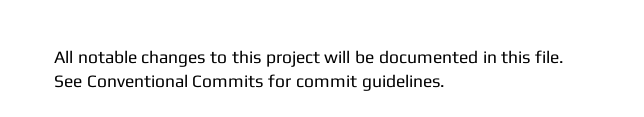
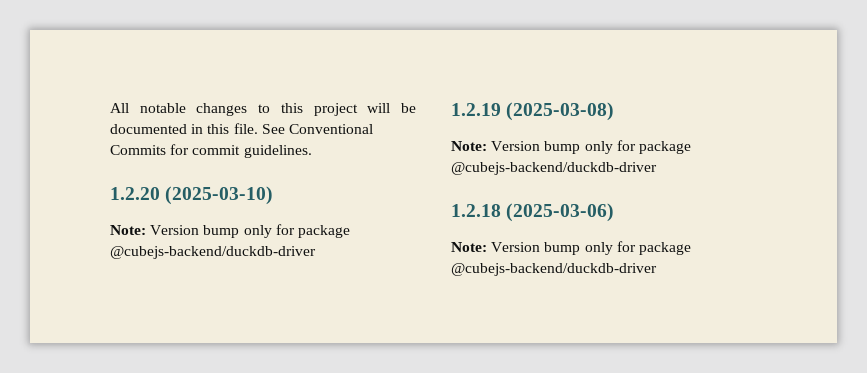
(444, 82) none -> [110,186,274,205] [110,224,350,238] [110,246,316,259] [451,102,615,121] [451,140,691,154] [451,162,657,175] [451,203,615,222] [451,241,691,255] [451,263,657,276] // 1.2.20 (2025-03-10) // Note: Version bump only for package @cubejs-backend/duckdb-driver // 1.2.19 (2025-03-08) // Note: Version bump only for package @cubejs-backend/duckdb-driver // 1.2.18 (2025-03-06) // Note: Version bump only for package @cubejs-backend/duckdb-driver

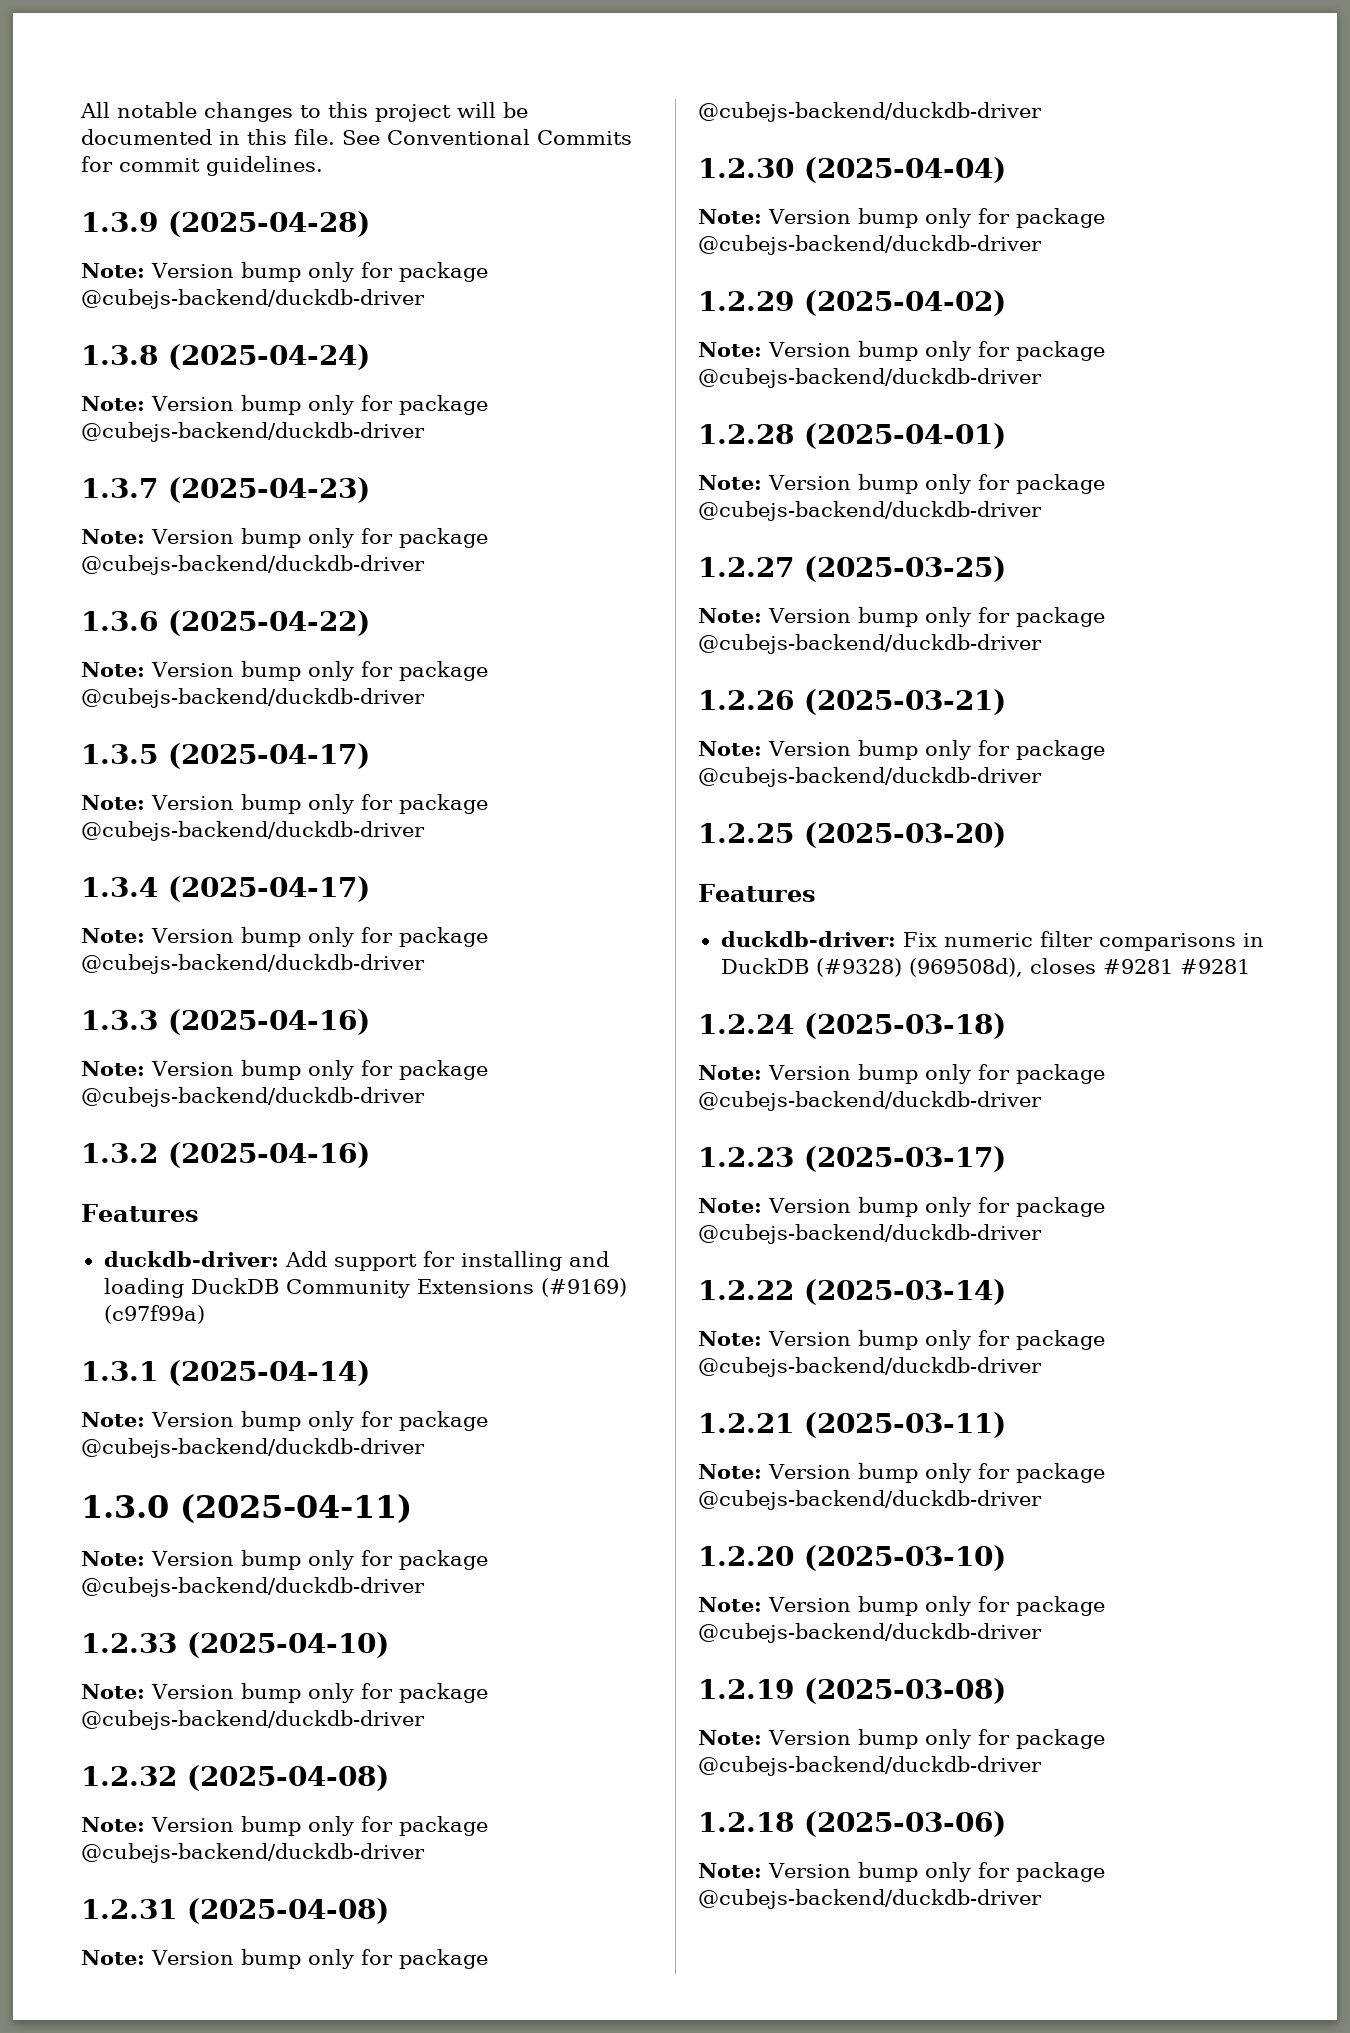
(312, 151) none -> [81,211,370,237] [81,262,488,282] [81,289,425,309] [81,344,370,370] [81,395,488,415] [81,422,425,442] [81,477,370,503] [81,528,488,548] [81,555,425,575] [81,610,370,636] [81,661,488,681] [81,688,425,708] [81,743,370,769] [81,794,488,814] [81,821,425,841] [81,876,370,902] [81,927,488,947] [81,954,425,974] [81,1009,370,1035] [81,1060,488,1080] [81,1087,425,1107] [81,1142,370,1168] [81,1204,199,1222] [103,1251,609,1271] [103,1278,627,1298] [103,1305,205,1324] [81,1360,370,1386] [81,1411,488,1431] [81,1438,425,1458] [81,1494,412,1523] [81,1550,488,1570] [81,1577,425,1597] [81,1632,389,1658] [81,1683,488,1703] [81,1710,425,1730] [81,1765,389,1791] [81,1816,488,1836] [81,1843,425,1863] [81,1898,389,1924] [81,1949,488,1969] [698,102,1042,122] [698,157,1006,183] [698,208,1105,228] [698,235,1042,255] [698,290,1006,316] [698,341,1105,361] [698,368,1042,388] [698,423,1006,449] [698,474,1105,494] [698,501,1042,521] [698,556,1006,582] [698,607,1105,627] [698,634,1042,654] [698,689,1006,715] [698,740,1105,760] [698,767,1042,787] [698,822,1006,848] [698,884,816,902] [720,931,1264,951] [720,958,1250,977] [698,1013,1006,1039] [698,1064,1105,1084] [698,1091,1042,1111] [698,1146,1006,1172] [698,1197,1105,1217] [698,1224,1042,1244] [698,1279,1006,1305] [698,1330,1105,1350] [698,1357,1042,1377] [698,1412,1006,1438] [698,1463,1105,1483] [698,1490,1042,1510] // 1.3.9 (2025-04-28) // Note: Version bump only for package @cubejs-backend/duckdb-driver // 1.3.8 (2025-04-24) // Note: Version bump only for package @cubejs-backend/duckdb-driver // 1.3.7 (2025-04-23) // Note: Version bump only for package @cubejs-backend/duckdb-driver // 1.3.6 (2025-04-22) // Note: Version bump only for package @cubejs-backend/duckdb-driver // 1.3.5 (2025-04-17) // Note: Version bump only for package @cubejs-backend/duckdb-driver // 1.3.4 (2025-04-17) // Note: Version bump only for package @cubejs-backend/duckdb-driver // 1.3.3 (2025-04-16) // Note: Version bump only for package @cubejs-backend/duckdb-driver // 1.3.2 (2025-04-16) // Features // duckdb-driver: Add support for installing and loading DuckDB Community Extensions (#9169) (c97f99a) // 1.3.1 (2025-04-14) // Note: Version bump only for package @cubejs-backend/duckdb-driver // 1.3.0 (2025-04-11) // Note: Version bump only for package @cubejs-backend/duckdb-driver // 1.2.33 (2025-04-10) // Note: Version bump only for package @cubejs-backend/duckdb-driver // 1.2.32 (2025-04-08) // Note: Version bump only for package @cubejs-backend/duckdb-driver // 1.2.31 (2025-04-08) // Note: Version bump only for package @cubejs-backend/duckdb-driver // 1.2.30 (2025-04-04) // Note: Version bump only for package @cubejs-backend/duckdb-driver // 1.2.29 (2025-04-02) // Note: Version bump only for package @cubejs-backend/duckdb-driver // 1.2.28 (2025-04-01) // Note: Version bump only for package @cubejs-backend/duckdb-driver // 1.2.27 (2025-03-25) // Note: Version bump only for package @cubejs-backend/duckdb-driver // 1.2.26 (2025-03-21) // Note: Version bump only for package @cubejs-backend/duckdb-driver // 1.2.25 (2025-03-20) // Features // duckdb-driver: Fix numeric filter comparisons in DuckDB (#9328) (969508d), closes #9281 #9281 // 1.2.24 (2025-03-18) // Note: Version bump only for package @cubejs-backend/duckdb-driver // 1.2.23 (2025-03-17) // Note: Version bump only for package @cubejs-backend/duckdb-driver // 1.2.22 (2025-03-14) // Note: Version bump only for package @cubejs-backend/duckdb-driver // 1.2.21 (2025-03-11) // Note: Version bump only for package @cubejs-backend/duckdb-driver

